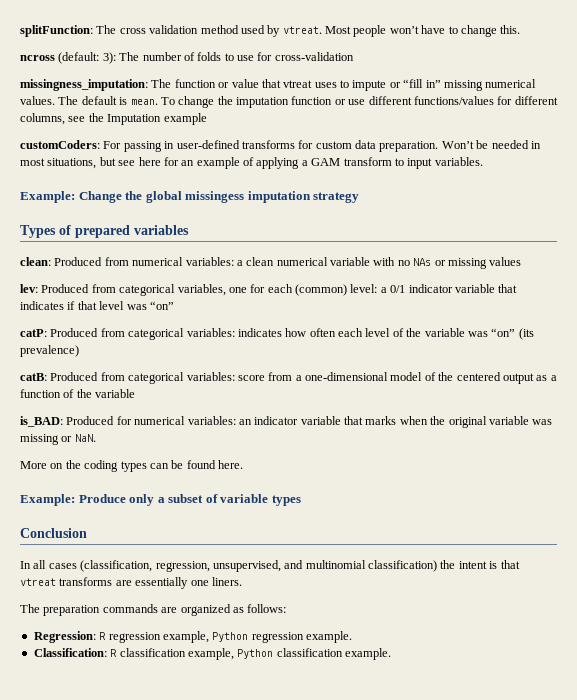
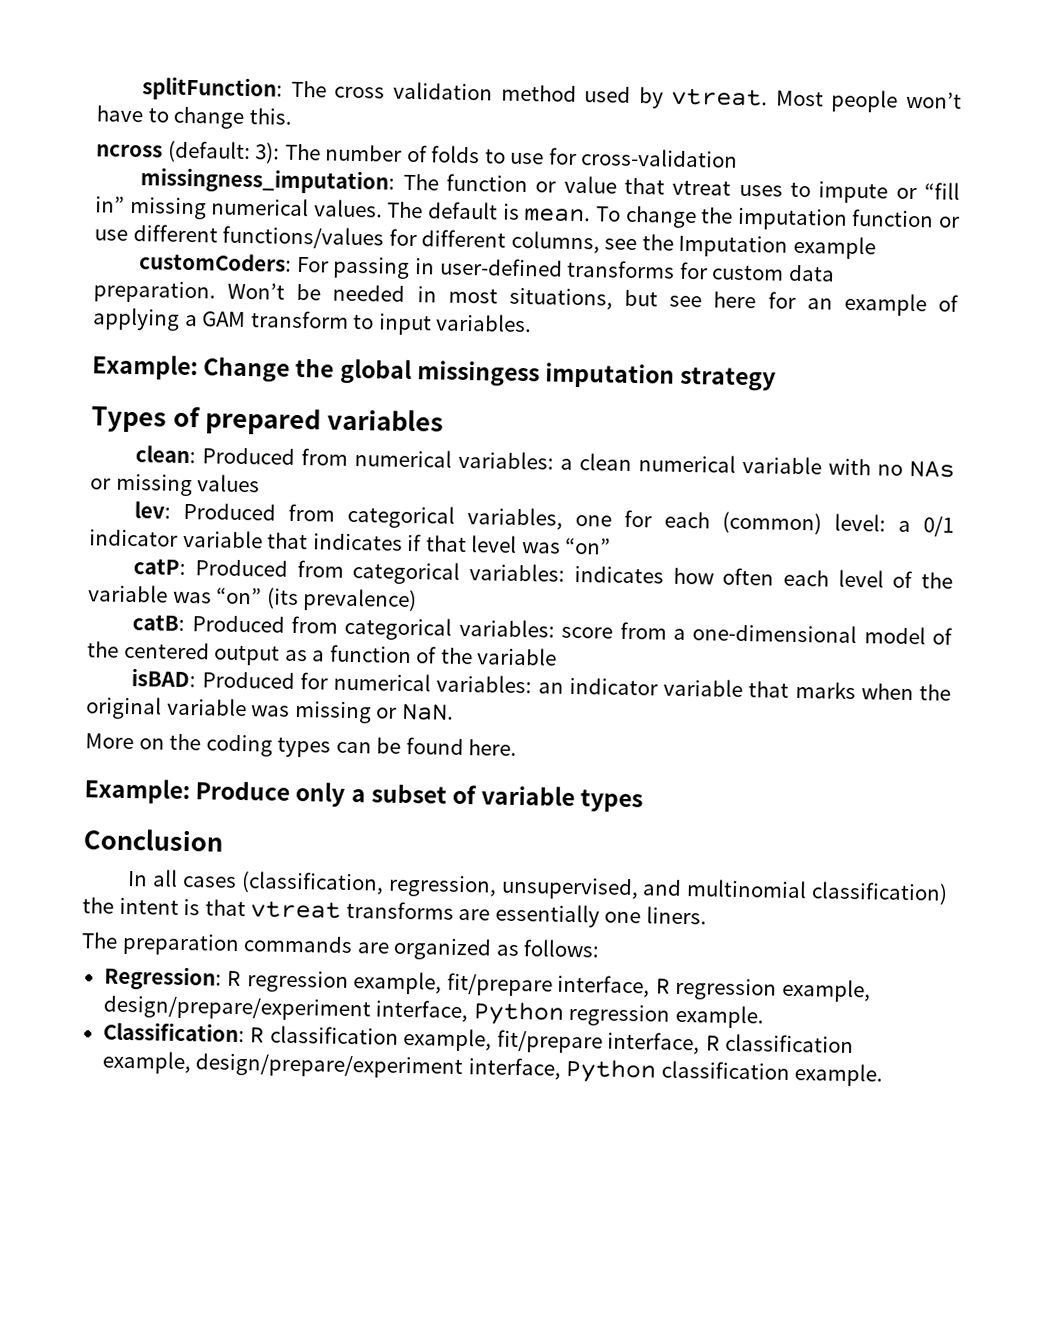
[20,416,63,427] is_BAD: -> [131,668,197,688] isBAD:
(209, 637) none -> [446,972,871,1003] [102,995,469,1023] fit/prepare interface, R regression example, design/prepare/experiment interface,
(234, 654) none -> [496,1029,855,1055] [101,1050,561,1080] fit/prepare interface, R classification example, design/prepare/experiment interface,

